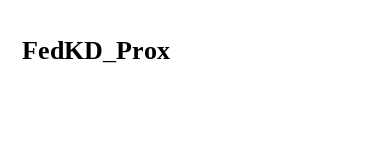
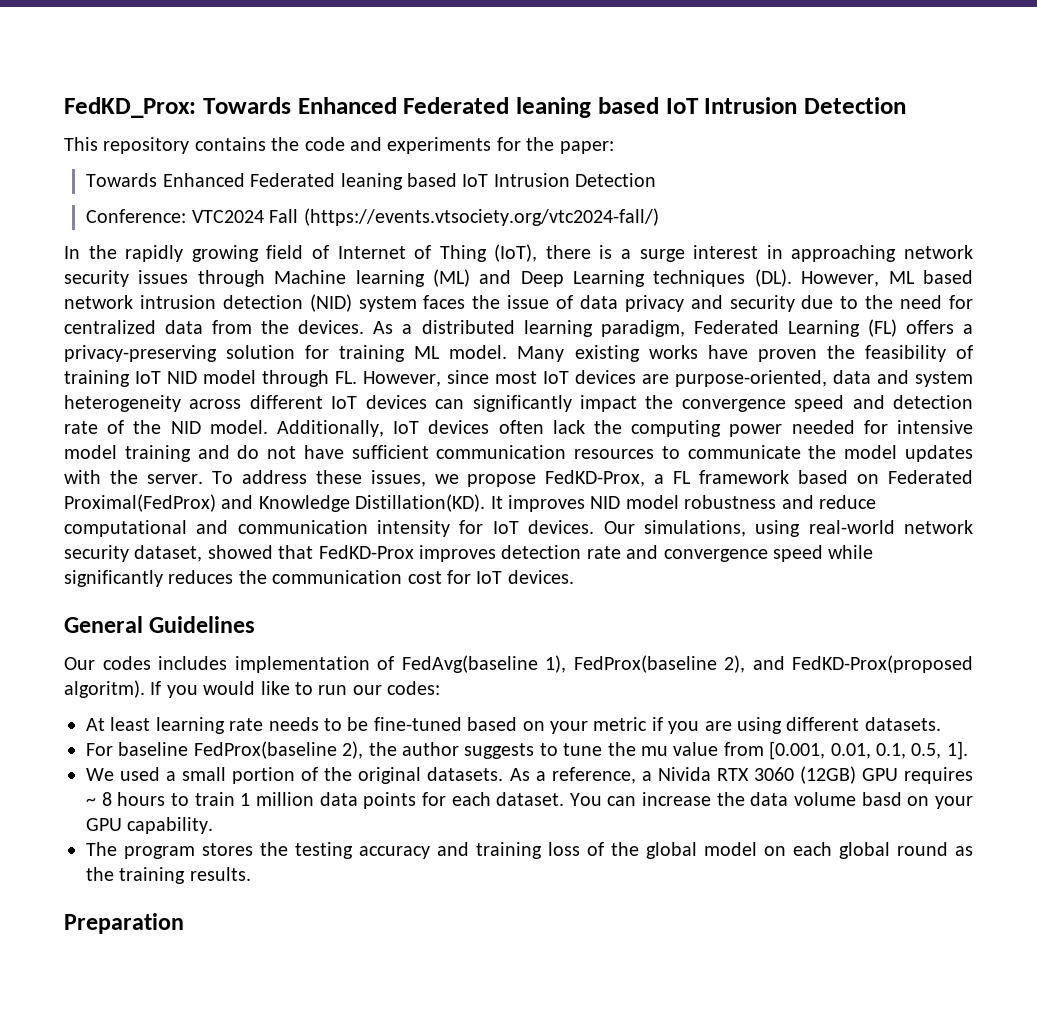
[22,41,170,63] FedKD_Prox -> [64,97,906,118] [64,137,614,154] [86,173,657,190] [86,208,659,226] [64,244,974,262] [64,269,973,287] [64,294,973,312] [64,319,973,337] [64,345,974,362] [64,370,973,387] [64,395,973,412] [64,420,974,437] [64,445,973,462] [64,470,973,487] [64,494,876,512] [64,520,974,537] [64,545,874,562] [64,570,574,587] [64,616,256,633] [64,655,973,673] [64,680,441,698] [86,717,941,734] [86,741,968,760] [86,766,973,784] [86,792,973,809] [86,817,214,834] [86,842,973,859] [86,867,251,884] [64,913,184,934] FedKD_Prox: Towards Enhanced Federated leaning based IoT Intrusion Detection // This repository contains the code and experiments for the paper: // Towards Enhanced Federated leaning based IoT Intrusion Detection // Conference: VTC2024 Fall (https://events.vtsociety.org/vtc2024-fall/) // In the rapidly growing field of Internet of Thing (IoT), there is a surge interest in approaching network security issues through Machine learning (ML) and Deep Learning techniques (DL). However, ML based network intrusion detection (NID) system faces the issue of data privacy and security due to the need for centralized data from the devices. As a distributed learning paradigm, Federated Learning (FL) offers a privacy-preserving solution for training ML model. Many existing works have proven the feasibility of training IoT NID model through FL. However, since most IoT devices are purpose-oriented, data and system heterogeneity across different IoT devices can significantly impact the convergence speed and detection rate of the NID model. Additionally, IoT devices often lack the computing power needed for intensive model training and do not have sufficient communication resources to communicate the model updates with the server. To address these issues, we propose FedKD-Prox, a FL framework based on Federated Proximal(FedProx) and Knowledge Distillation(KD). It improves NID model robustness and reduce computational and communication intensity for IoT devices. Our simulations, using real-world network security dataset, showed that FedKD-Prox improves detection rate and convergence speed while significantly reduces the communication cost for IoT devices. // General Guidelines // Our codes includes implementation of FedAvg(baseline 1), FedProx(baseline 2), and FedKD-Prox(proposed algoritm). If you would like to run our codes: // At least learning rate needs to be fine-tuned based on your metric if you are using different datasets. // For baseline FedProx(baseline 2), the author suggests to tune the mu value from [0.001, 0.01, 0.1, 0.5, 1]. // We used a small portion of the original datasets. As a reference, a Nivida RTX 3060 (12GB) GPU requires ~ 8 hours to train 1 million data points for each dataset. You can increase the data volume basd on your GPU capability. // The program stores the testing accuracy and training loss of the global model on each global round as the training results. // Preparation

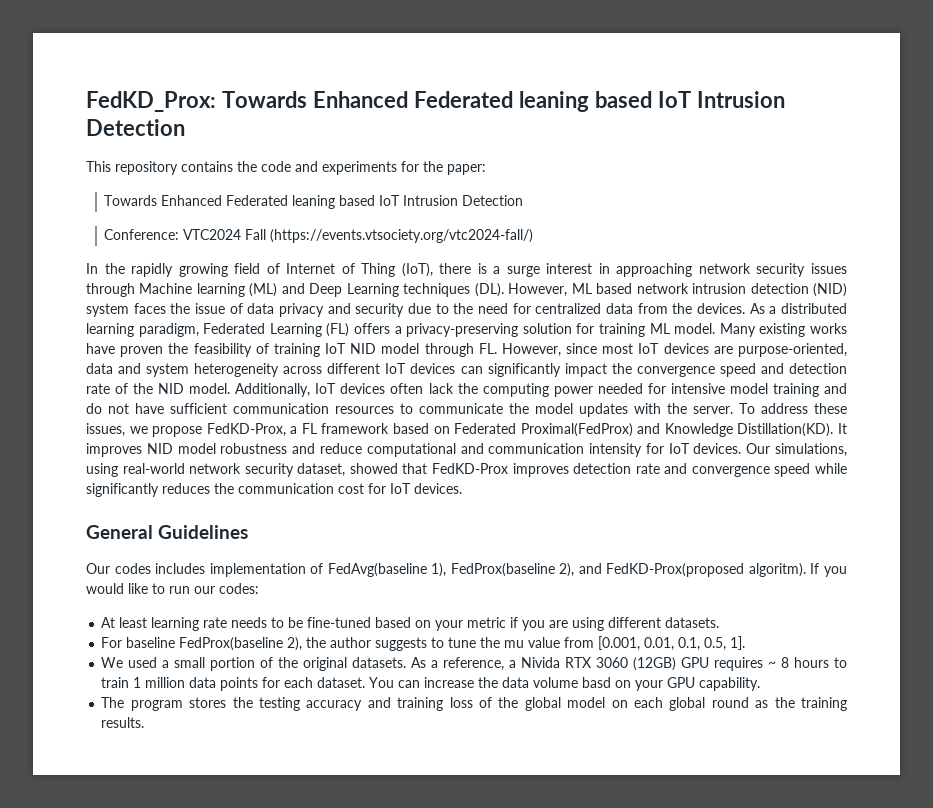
[64,913,184,934] // Preparation -> (145, 722) none

